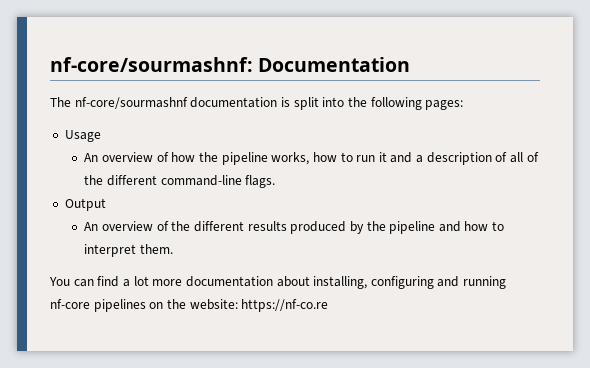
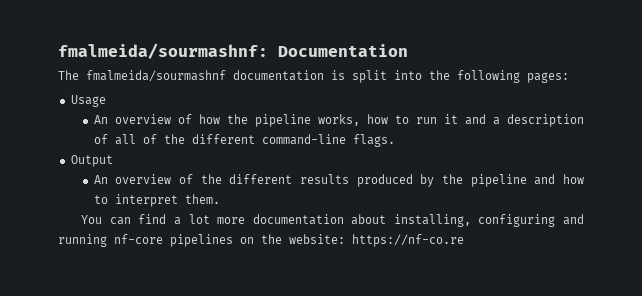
[50,57,253,72] nf-core/sourmashnf: -> [58,43,268,59] fmalmeida/sourmashnf:
[74,97,188,109] nf-core/sourmashnf -> [86,70,226,82] fmalmeida/sourmashnf

